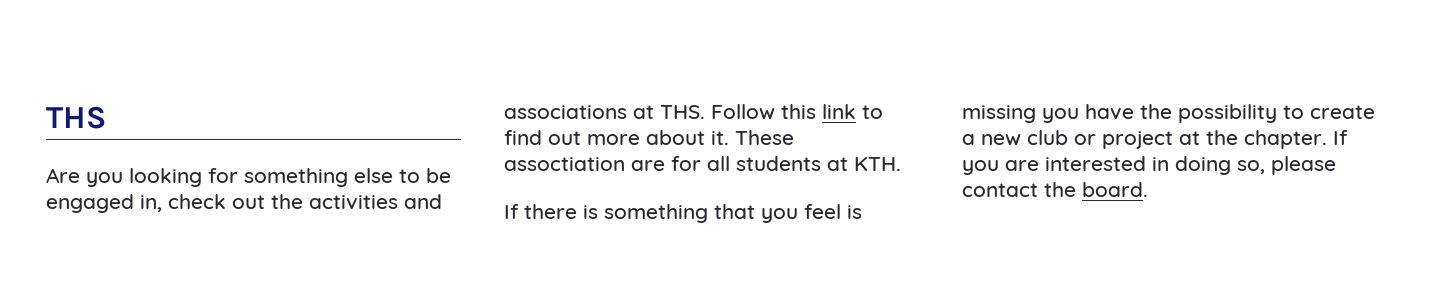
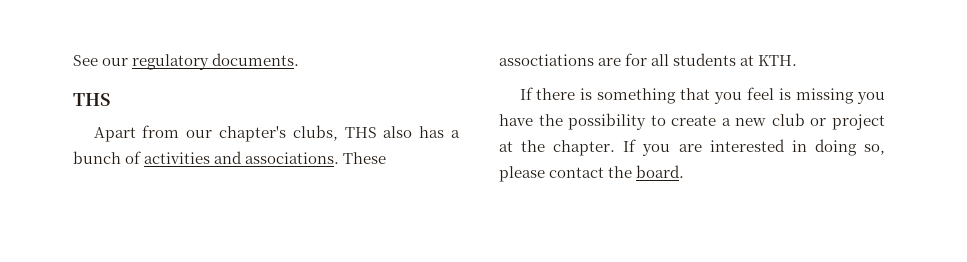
[46,106,106,129] [46,168,451,187] [46,194,442,213] [504,104,883,120] [504,130,794,145] [504,157,625,171] THS // Are you looking for something else to be engaged in, check out the activities and associations at THS. Follow this link to find out more about it. These assoctiation -> [73,53,300,70] [73,93,110,106] [93,125,461,142] [73,151,387,164] [499,54,594,66] See our regulatory documents. // THS // Apart from our chapter's clubs, THS also has a bunch of activities and associations. These assoctiations

